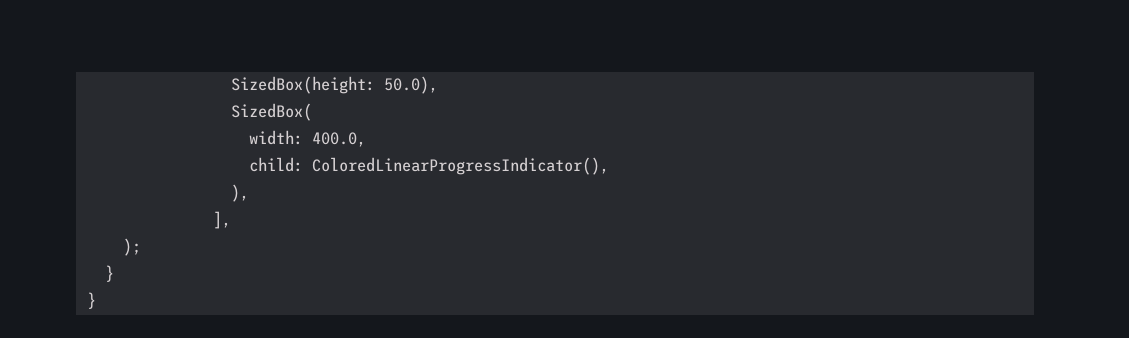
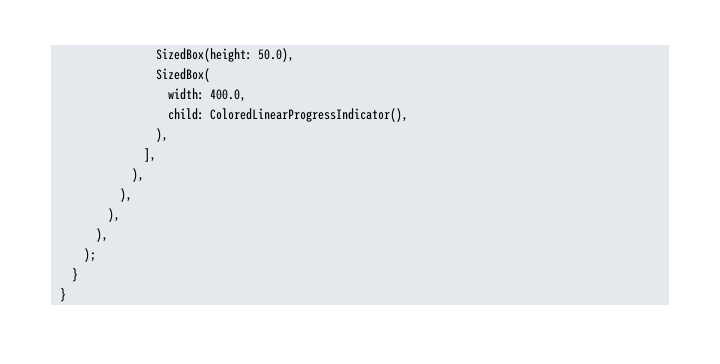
(231, 220) none -> [131,168,144,182] [119,188,132,202] [107,208,120,222] [95,228,108,242] // ), // ), // ), // ),

